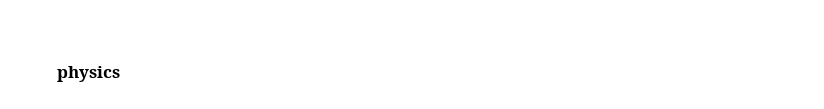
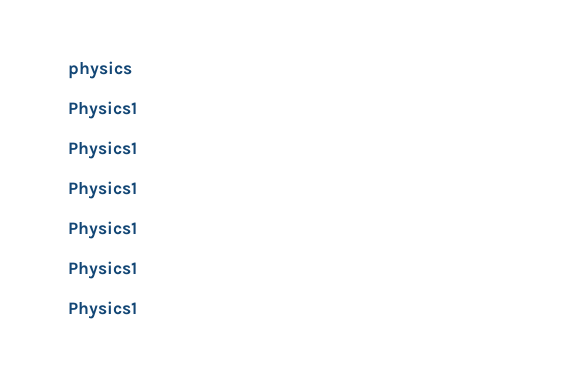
(120, 74) none -> [68,101,137,119] [68,141,137,159] [68,181,137,199] [68,221,137,239] [68,261,137,279] [68,301,137,319] // Physics1 // Physics1 // Physics1 // Physics1 // Physics1 // Physics1

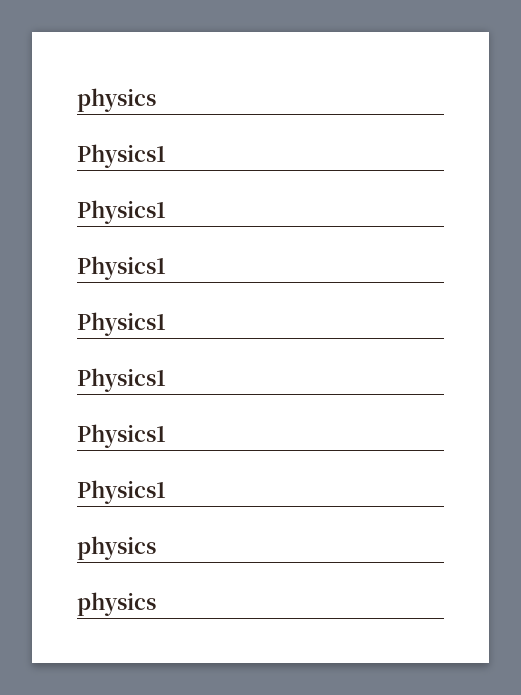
(137, 310) none -> [77,480,166,504] [77,536,156,560] [77,592,156,616] // Physics1 // physics // physics

